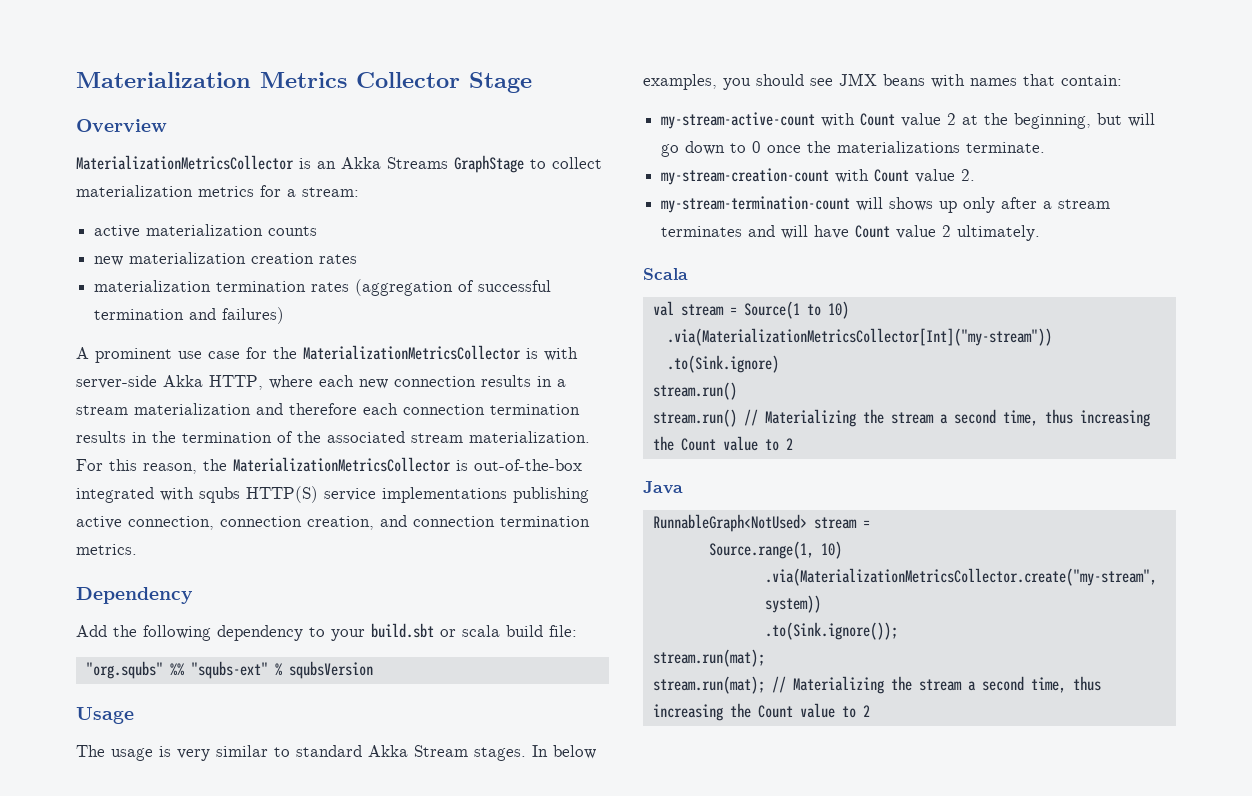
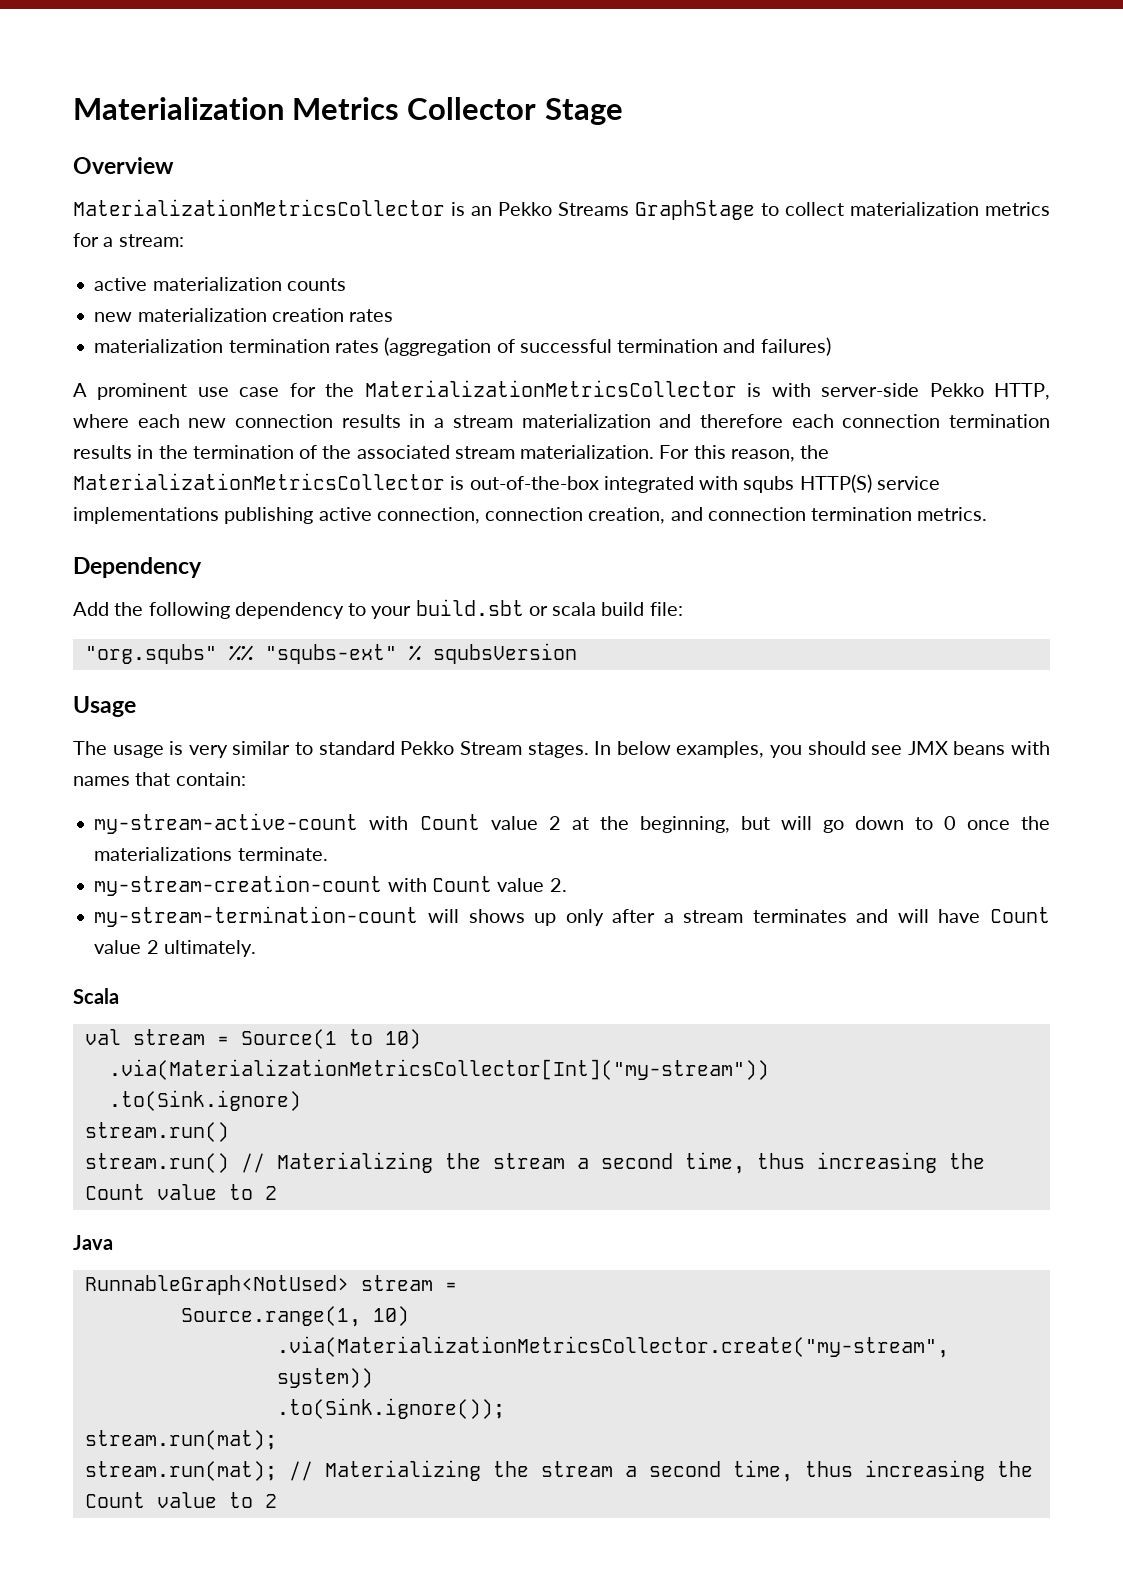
[341,157,381,169] Akka -> [498,202,552,216] Pekko
[163,375,203,387] Akka -> [929,383,984,397] Pekko
[368,745,408,757] Akka -> [400,741,455,755] Pekko

